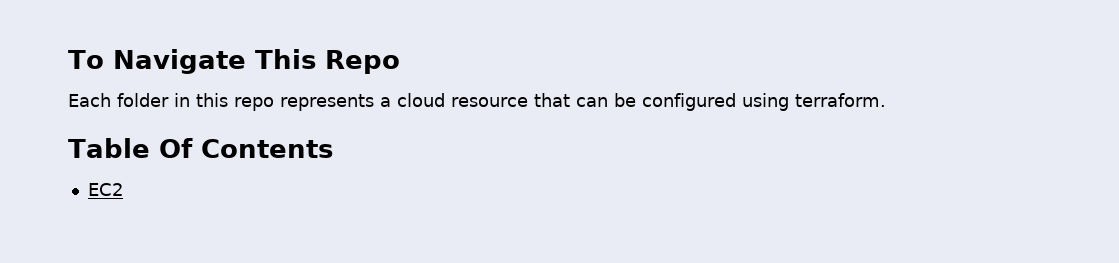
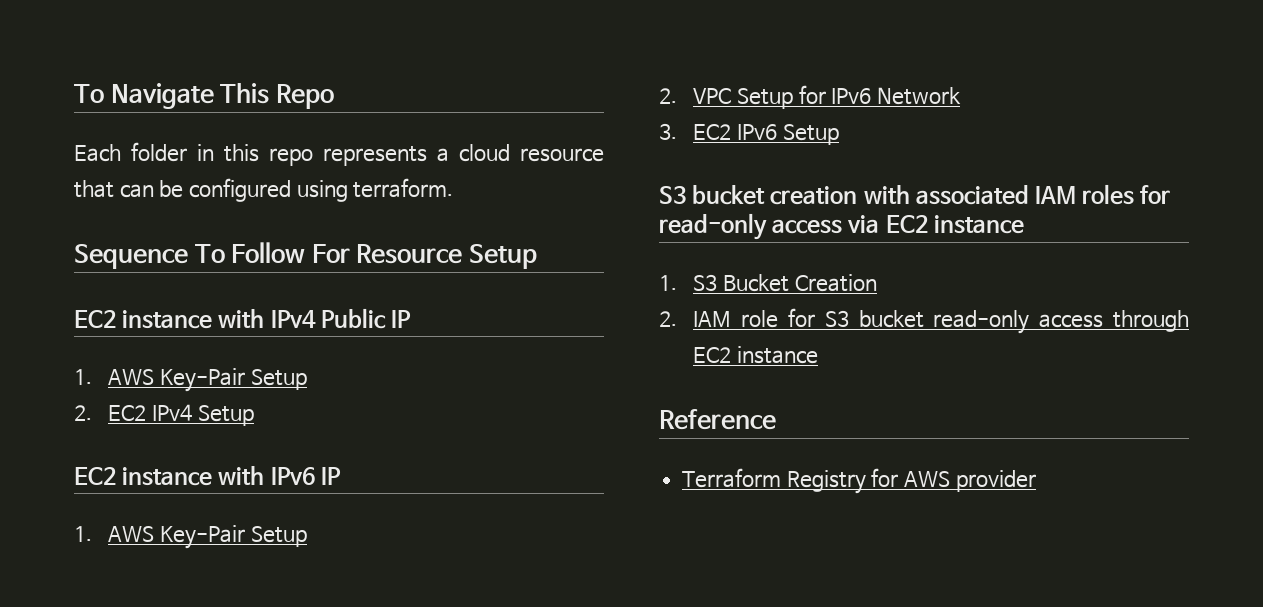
[68,138,333,158] [87,183,123,196] Table Of Contents // EC2 -> [74,242,538,269] [74,308,412,329] [74,368,307,392] [74,404,254,426] [74,466,341,486] [74,525,307,549] [659,85,962,109] [659,123,839,145] [659,184,1171,205] [659,213,1024,240] [659,274,877,292] [659,308,1190,334] [693,346,819,364] [659,409,776,430] [682,468,1036,494] Sequence To Follow For Resource Setup // EC2 instance with IPv4 Public IP // 1. AWS Key-Pair Setup // 2. EC2 IPv4 Setup // EC2 instance with IPv6 IP // 1. AWS Key-Pair Setup // 2. VPC Setup for IPv6 Network // 3. EC2 IPv6 Setup // S3 bucket creation with associated IAM roles for read-only access via EC2 instance // 1. S3 Bucket Creation // 2. IAM role for S3 bucket read-only access through EC2 instance // Reference // Terraform Registry for AWS provider

